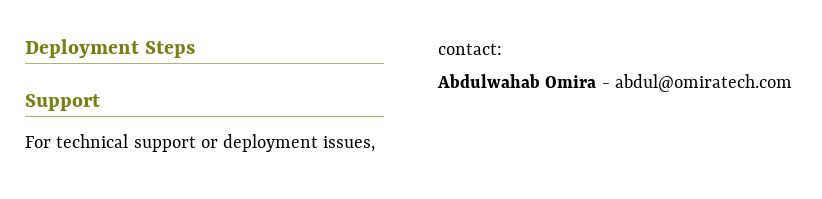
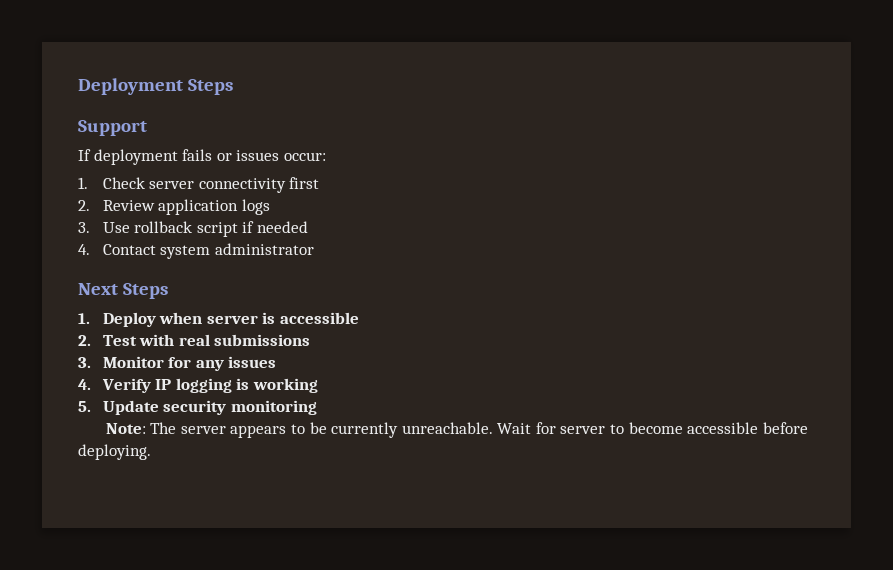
[25,134,376,152] [438,43,502,55] [437,74,792,92] For technical support or deployment issues, contact: // Abdulwahab Omira - abdul@omiratech.com -> [78,149,326,165] [78,177,320,193] [78,199,270,215] [78,221,308,237] [78,243,314,259] [78,283,168,299] [78,312,359,327] [78,334,311,346] [78,356,277,371] [78,378,318,393] [78,400,317,415] [105,422,808,438] [78,444,151,460] If deployment fails or issues occur: // 1. Check server connectivity first // 2. Review application logs // 3. Use rollback script if needed // 4. Contact system administrator // Next Steps // 1. Deploy when server is accessible // 2. Test with real submissions // 3. Monitor for any issues // 4. Verify IP logging is working // 5. Update security monitoring // Note: The server appears to be currently unreachable. Wait for server to become accessible before deploying.

